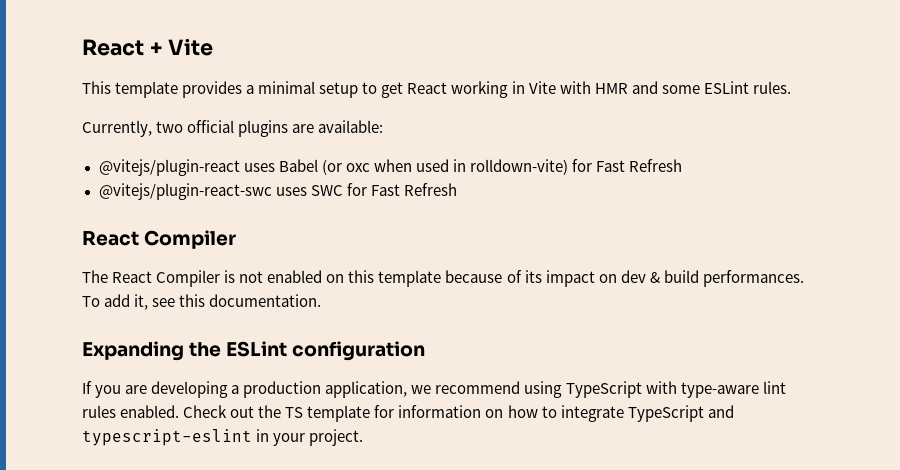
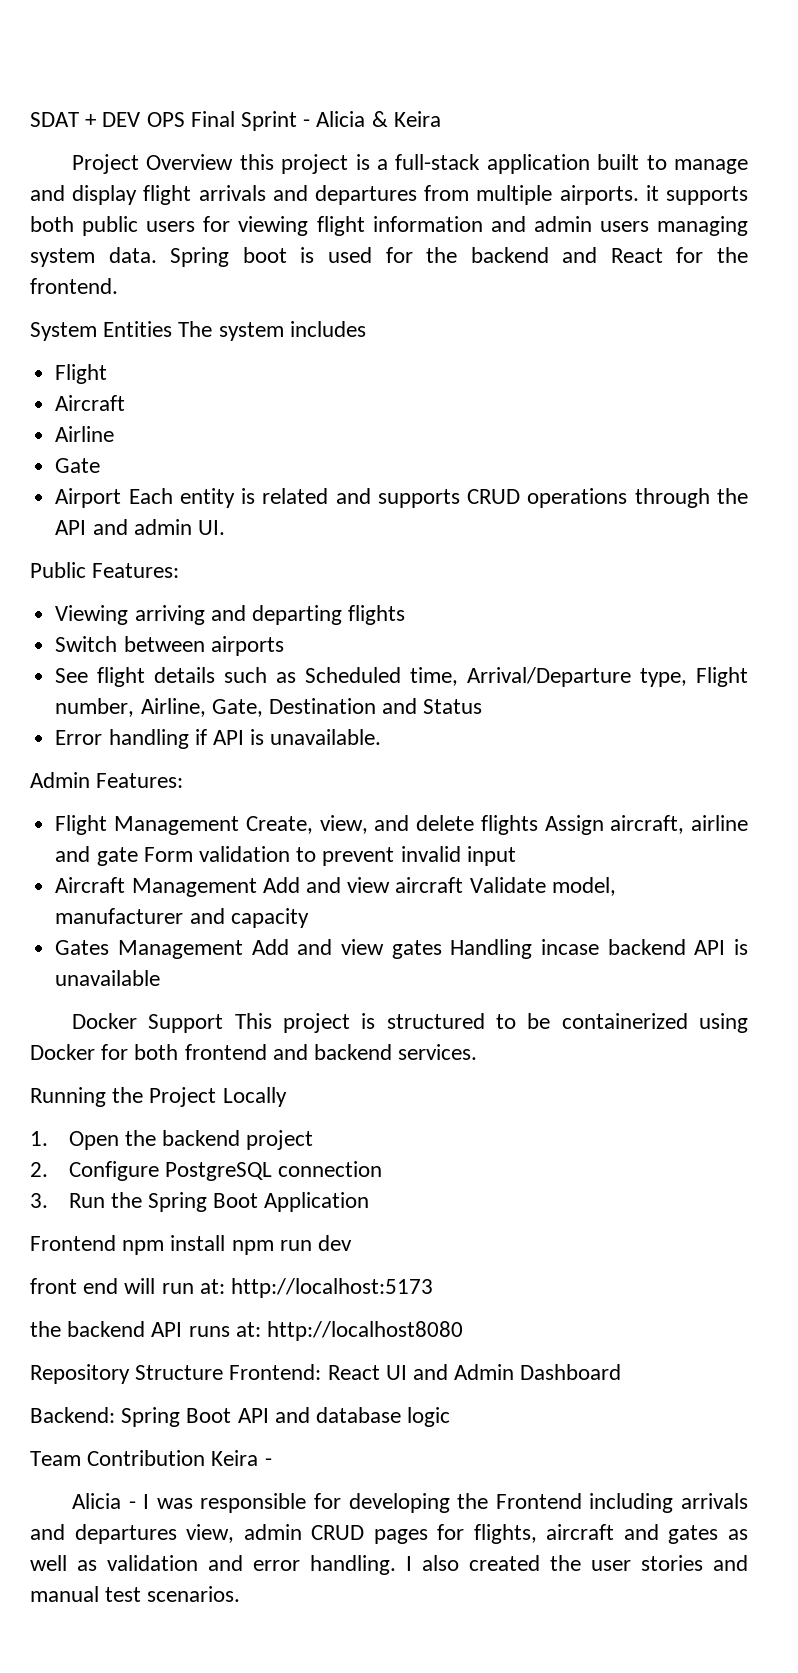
[82,38,214,56] [82,81,791,98] [82,120,384,137] [98,159,683,176] [98,183,457,200] [82,230,237,249] [82,270,804,287] [82,294,322,310] [82,341,426,361] [82,381,786,398] [82,405,734,422] [82,429,364,446] React + Vite // This template provides a minimal setup to get React working in Vite with HMR and some ESLint rules. // Currently, two official plugins are available: // @vitejs/plugin-react uses Babel (or oxc when used in rolldown-vite) for Fast Refresh // @vitejs/plugin-react-swc uses SWC for Fast Refresh // React Compiler // The React Compiler is not enabled on this template because of its impact on dev & build performances. To add it, see this documentation. // Expanding the ESLint configuration // If you are developing a production application, we recommend using TypeScript with type-aware lint rules enabled. Check out the TS template for information on how to integrate TypeScript and typescript-eslint in your project. -> [30,111,441,131] [72,154,748,174] [30,185,748,205] [30,216,749,236] [30,247,748,267] [30,278,118,294] [30,321,366,341] [55,364,108,384] [55,395,126,411] [55,426,115,442] [55,458,101,473] [55,488,748,508] [55,519,225,535] [30,562,180,578] [55,605,406,625] [55,636,284,656] [55,667,749,687] [55,698,483,717] [55,729,382,749] [30,772,184,788] [55,815,748,835] [55,846,516,866] [55,877,616,897] [55,908,309,928] [55,939,748,959] [55,970,161,986] [72,1013,748,1033] [30,1044,478,1060] [30,1087,287,1107] [30,1130,314,1150] [30,1161,382,1181] [30,1192,370,1212] [30,1235,353,1255] [30,1278,434,1298] [30,1321,464,1341] [30,1364,622,1384] [30,1407,451,1427] [30,1450,272,1466] [72,1493,749,1513] [30,1524,748,1544] [30,1555,748,1575] [30,1586,241,1602] SDAT + DEV OPS Final Sprint - Alicia & Keira // Project Overview this project is a full-stack application built to manage and display flight arrivals and departures from multiple airports. it supports both public users for viewing flight information and admin users managing system data. Spring boot is used for the backend and React for the frontend. // System Entities The system includes // Flight // Aircraft // Airline // Gate // Airport Each entity is related and supports CRUD operations through the API and admin UI. // Public Features: // Viewing arriving and departing flights // Switch between airports // See flight details such as Scheduled time, Arrival/Departure type, Flight number, Airline, Gate, Destination and Status // Error handling if API is unavailable. // Admin Features: // Flight Management Create, view, and delete flights Assign aircraft, airline and gate Form validation to prevent invalid input // Aircraft Management Add and view aircraft Validate model, manufacturer and capacity // Gates Management Add and view gates Handling incase backend API is unavailable // Docker Support This project is structured to be containerized using Docker for both frontend and backend services. // Running the Project Locally // 1. Open the backend project // 2. Configure PostgreSQL connection // 3. Run the Spring Boot Application // Frontend npm install npm run dev // front end will run at: http://localhost:5173 // the backend API runs at: http://localhost8080 // Repository Structure Frontend: React UI and Admin Dashboard // Backend: Spring Boot API and database logic // Team Contribution Keira - // Alicia - I was responsible for developing the Frontend including arrivals and departures view, admin CRUD pages for flights, aircraft and gates as well as validation and error handling. I also created the user stories and manual test scenarios.

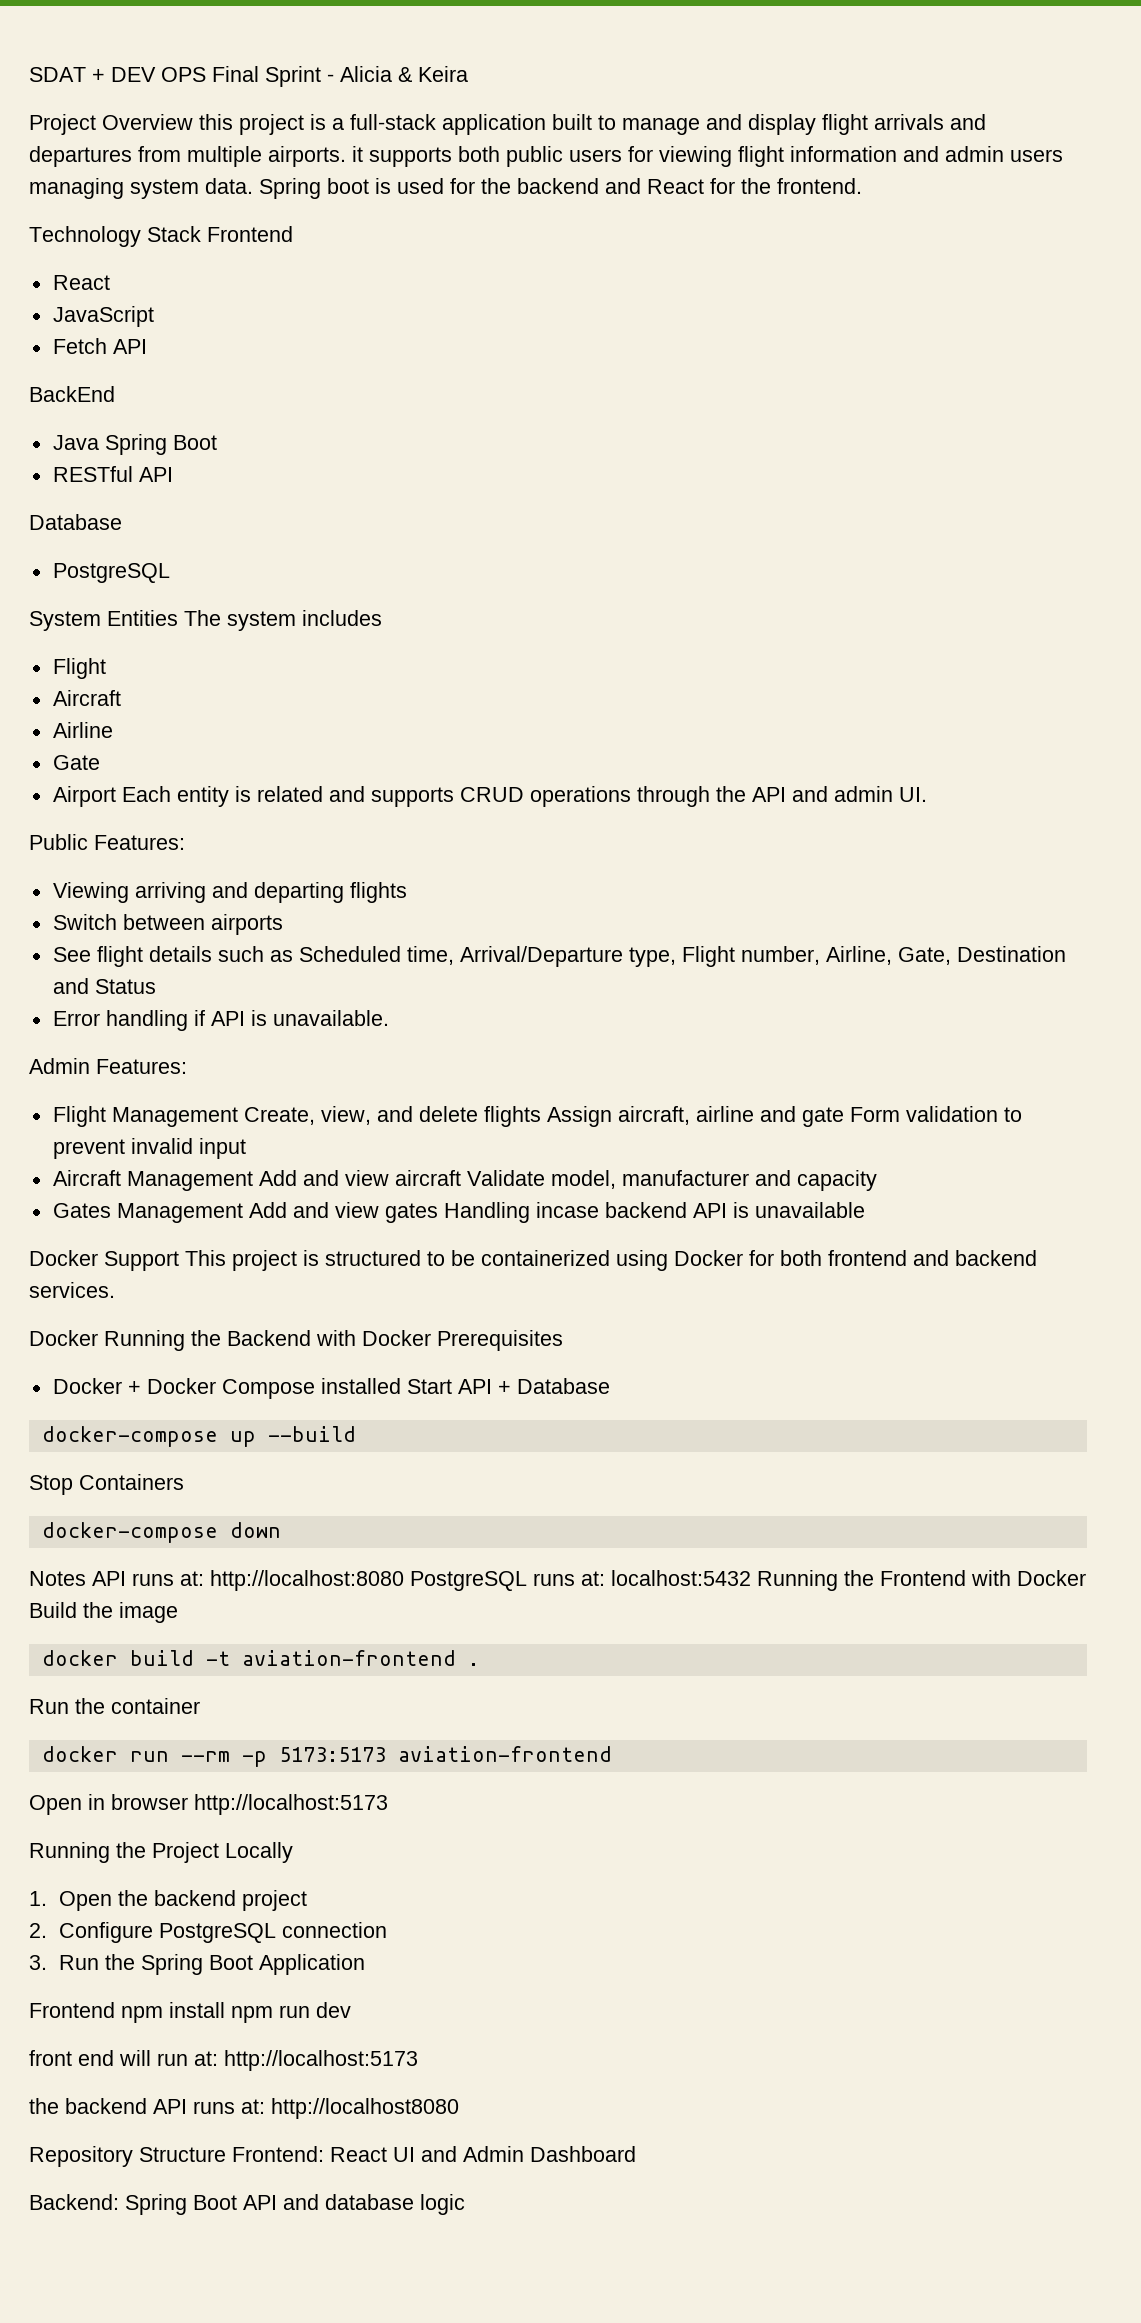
(118, 286) none -> [29,226,293,247] [52,275,110,290] [52,306,154,327] [52,338,147,354] [29,386,115,402] [52,434,217,455] [52,466,173,482] [29,514,122,530] [52,563,170,583] // Technology Stack Frontend // React // JavaScript // Fetch API // BackEnd // Java Spring Boot // RESTful API // Database // PostgreSQL
(478, 1052) none -> [29,1330,563,1351] [52,1378,610,1399] [41,1426,356,1447] [29,1474,184,1495] [41,1522,281,1543] [29,1570,1086,1591] [29,1602,178,1623] [41,1650,479,1666] [29,1698,200,1714] [41,1746,612,1767] [29,1794,388,1815] // Docker Running the Backend with Docker Prerequisites // Docker + Docker Compose installed Start API + Database // docker-compose up --build // Stop Containers // docker-compose down // Notes API runs at: http://localhost:8080 PostgreSQL runs at: localhost:5432 Running the Frontend with Docker Build the image // docker build -t aviation-frontend . // Run the container // docker run --rm -p 5173:5173 aviation-frontend // Open in browser http://localhost:5173
[30,1450,272,1466] [72,1493,749,1513] [30,1524,748,1544] [30,1555,748,1575] [30,1586,241,1602] // Team Contribution Keira - // Alicia - I was responsible for developing the Frontend including arrivals and departures view, admin CRUD pages for flights, aircraft and gates as well as validation and error handling. I also created the user stories and manual test scenarios. -> (465, 2204) none

